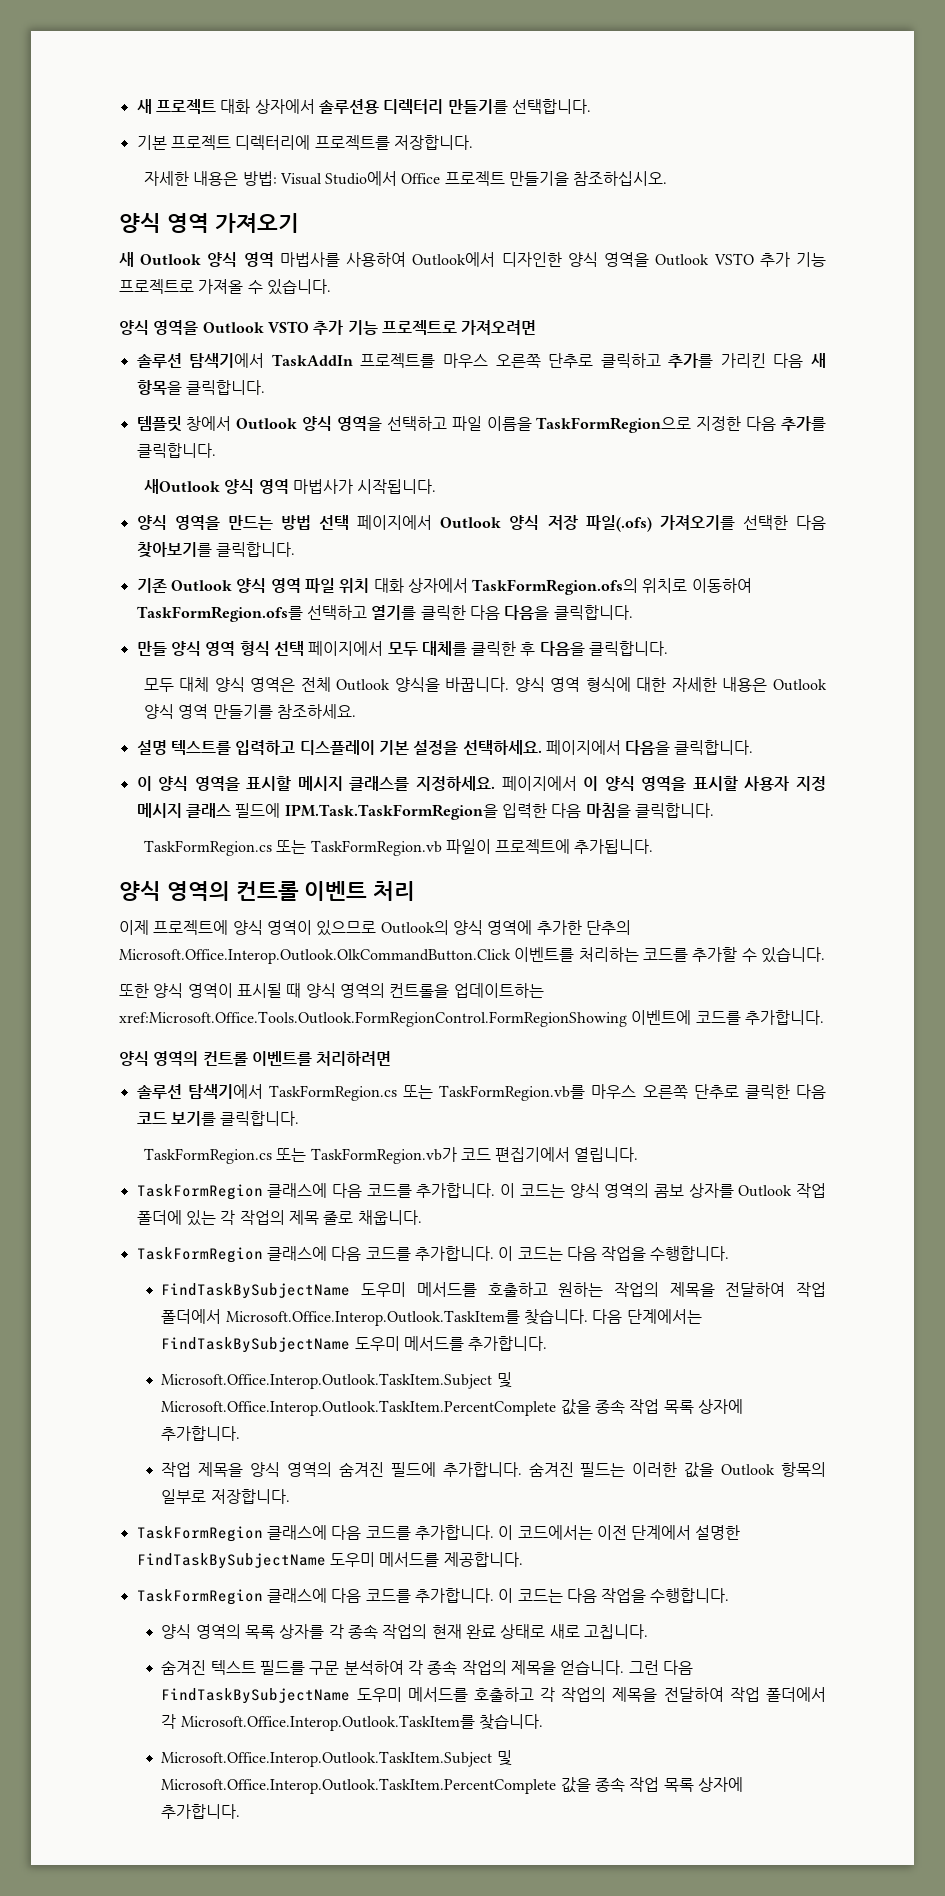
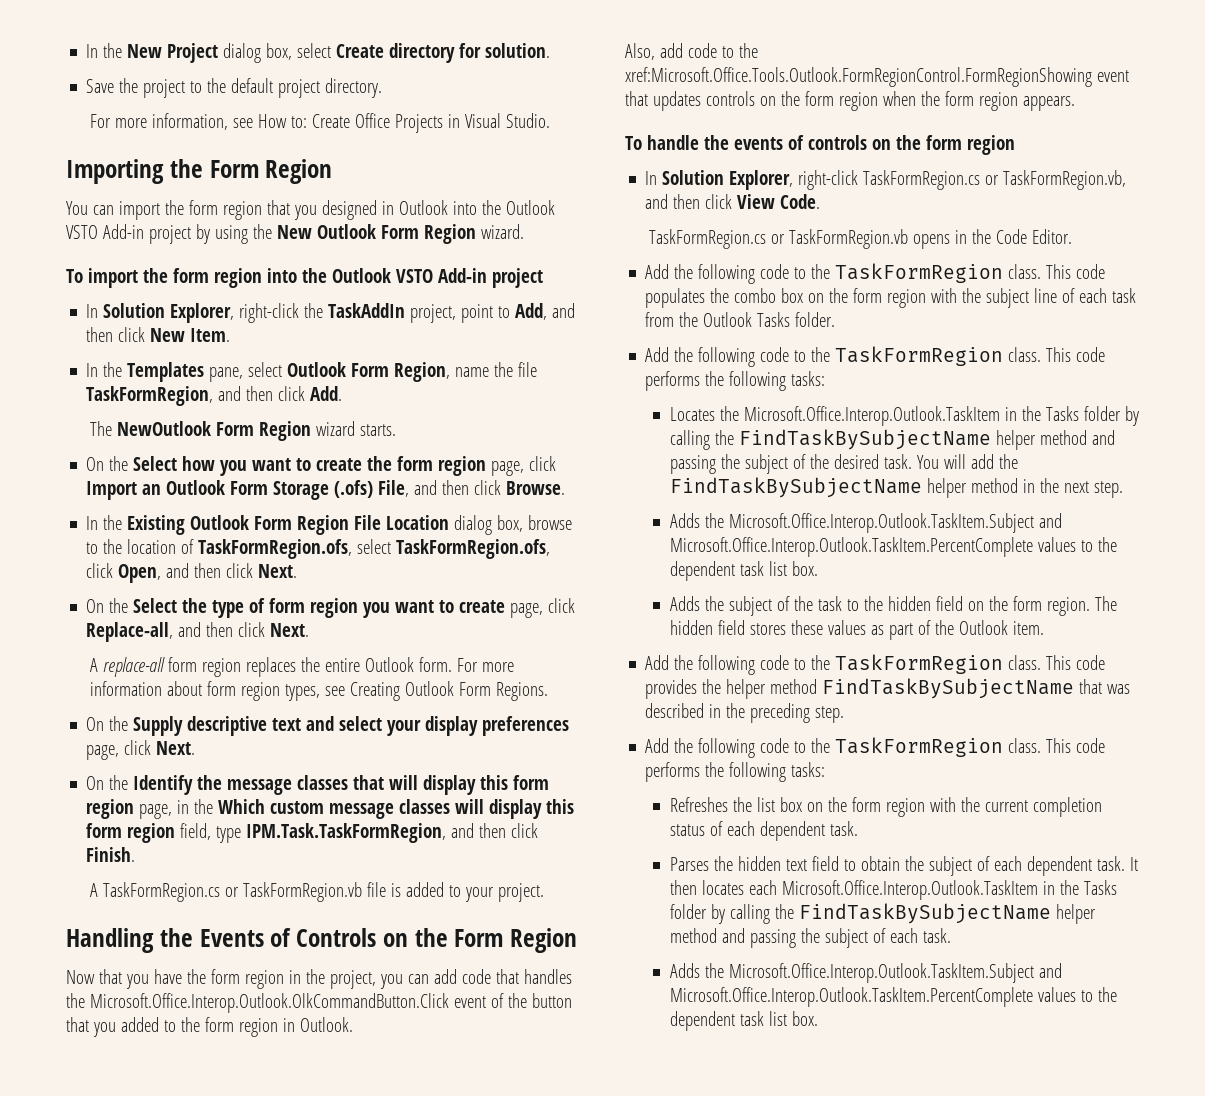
[136,99,591,114] [136,135,473,150] [143,171,668,186] [119,213,299,233] [119,252,827,267] [119,279,331,295] [119,320,537,335] [136,353,827,368] [136,380,265,395] [136,416,827,433] [136,443,216,458] [143,479,437,494] [136,515,827,532] [136,542,295,558] [136,578,752,595] [136,605,633,622] [136,641,669,656] [143,677,828,692] [143,704,356,719] [136,740,754,755] [136,776,827,791] [136,803,714,820] [143,839,654,856] [119,881,416,901] [119,920,631,936] [119,947,825,964] [119,983,544,998] [119,1010,824,1027] [119,1051,392,1066] [136,1084,827,1101] [136,1111,300,1126] [143,1147,639,1164] [136,1183,826,1200] [136,1210,422,1226] [136,1246,730,1263] [161,1282,827,1299] [161,1309,702,1326] [161,1336,548,1353] [161,1372,512,1389] [161,1399,744,1416] [161,1426,241,1441] [161,1462,826,1478] [161,1489,290,1504] [136,1525,741,1542] [136,1552,523,1569] [136,1588,730,1605] [161,1624,648,1639] [161,1660,693,1675] [161,1687,827,1704] [161,1714,544,1731] [161,1750,512,1767] [161,1777,744,1794] [161,1804,241,1819] 새 프로젝트 대화 상자에서 솔루션용 디렉터리 만들기를 선택합니다. // 기본 프로젝트 디렉터리에 프로젝트를 저장합니다. // 자세한 내용은 방법: Visual Studio에서 Office 프로젝트 만들기을 참조하십시오. // 양식 영역 가져오기 // 새 Outlook 양식 영역 마법사를 사용하여 Outlook에서 디자인한 양식 영역을 Outlook VSTO 추가 기능 프로젝트로 가져올 수 있습니다. // 양식 영역을 Outlook VSTO 추가 기능 프로젝트로 가져오려면 // 솔루션 탐색기에서 TaskAddIn 프로젝트를 마우스 오른쪽 단추로 클릭하고 추가를 가리킨 다음 새 항목을 클릭합니다. // 템플릿 창에서 Outlook 양식 영역을 선택하고 파일 이름을 TaskFormRegion으로 지정한 다음 추가를 클릭합니다. // 새Outlook 양식 영역 마법사가 시작됩니다. // 양식 영역을 만드는 방법 선택 페이지에서 Outlook 양식 저장 파일(.ofs) 가져오기를 선택한 다음 찾아보기를 클릭합니다. // 기존 Outlook 양식 영역 파일 위치 대화 상자에서 TaskFormRegion.ofs의 위치로 이동하여 TaskFormRegion.ofs를 선택하고 열기를 클릭한 다음 다음을 클릭합니다. // 만들 양식 영역 형식 선택 페이지에서 모두 대체를 클릭한 후 다음을 클릭합니다. // 모두 대체 양식 영역은 전체 Outlook 양식을 바꿉니다. 양식 영역 형식에 대한 자세한 내용은 Outlook 양식 영역 만들기를 참조하세요. // 설명 텍스트를 입력하고 디스플레이 기본 설정을 선택하세요. 페이지에서 다음을 클릭합니다. // 이 양식 영역을 표시할 메시지 클래스를 지정하세요. 페이지에서 이 양식 영역을 표시할 사용자 지정 메시지 클래스 필드에 IPM.Task.TaskFormRegion을 입력한 다음 마침을 클릭합니다. // TaskFormRegion.cs 또는 TaskFormRegion.vb 파일이 프로젝트에 추가됩니다. // 양식 영역의 컨트롤 이벤트 처리 // 이제 프로젝트에 양식 영역이 있으므로 Outlook의 양식 영역에 추가한 단추의 Microsoft.Office.Interop.Outlook.OlkCommandButton.Click 이벤트를 처리하는 코드를 추가할 수 있습니다. // 또한 양식 영역이 표시될 때 양식 영역의 컨트롤을 업데이트하는 xref:Microsoft.Office.Tools.Outlook.FormRegionControl.FormRegionShowing 이벤트에 코드를 추가합니다. // 양식 영역의 컨트롤 이벤트를 처리하려면 // 솔루션 탐색기에서 TaskFormRegion.cs 또는 TaskFormRegion.vb를 마우스 오른쪽 단추로 클릭한 다음 코드 보기를 클릭합니다. // TaskFormRegion.cs 또는 TaskFormRegion.vb가 코드 편집기에서 열립니다. // TaskFormRegion 클래스에 다음 코드를 추가합니다. 이 코드는 양식 영역의 콤보 상자를 Outlook 작업 폴더에 있는 각 작업의 제목 줄로 채웁니다. // TaskFormRegion 클래스에 다음 코드를 추가합니다. 이 코드는 다음 작업을 수행합니다. // FindTaskBySubjectName 도우미 메서드를 호출하고 원하는 작업의 제목을 전달하여 작업 폴더에서 Microsoft.Office.Interop.Outlook.TaskItem를 찾습니다. 다음 단계에서는 FindTaskBySubjectName 도우미 메서드를 추가합니다. // Microsoft.Office.Interop.Outlook.TaskItem.Subject 및 Microsoft.Office.Interop.Outlook.TaskItem.PercentComplete 값을 종속 작업 목록 상자에 추가합니다. // 작업 제목을 양식 영역의 숨겨진 필드에 추가합니다. 숨겨진 필드는 이러한 값을 Outlook 항목의 일부로 저장합니다. // TaskFormRegion 클래스에 다음 코드를 추가합니다. 이 코드에서는 이전 단계에서 설명한 FindTaskBySubjectName 도우미 메서드를 제공합니다. // TaskFormRegion 클래스에 다음 코드를 추가합니다. 이 코드는 다음 작업을 수행합니다. // 양식 영역의 목록 상자를 각 종속 작업의 현재 완료 상태로 새로 고칩니다. // 숨겨진 텍스트 필드를 구문 분석하여 각 종속 작업의 제목을 얻습니다. 그런 다음 FindTaskBySubjectName 도우미 메서드를 호출하고 각 작업의 제목을 전달하여 작업 폴더에서 각 Microsoft.Office.Interop.Outlook.TaskItem를 찾습니다. // Microsoft.Office.Interop.Outlook.TaskItem.Subject 및 Microsoft.Office.Interop.Outlook.TaskItem.PercentComplete 값을 종속 작업 목록 상자에 추가합니다. -> [86,43,551,63] [86,78,383,98] [90,113,551,133] [66,159,333,184] [66,200,555,220] [66,224,524,244] [66,268,543,288] [86,303,576,323] [86,327,231,342] [86,362,538,382] [86,386,343,406] [90,421,397,441] [86,456,557,476] [86,480,566,500] [86,515,573,535] [86,539,551,559] [86,563,298,583] [86,598,576,618] [86,622,310,642] [90,657,515,677] [90,681,549,701] [86,716,570,736] [86,740,196,760] [86,775,550,795] [86,799,575,819] [86,823,539,843] [86,847,136,862] [90,882,545,902] [66,928,577,953] [66,969,572,989] [66,993,572,1013] [66,1017,353,1037] [625,43,758,60] [625,67,1129,87] [625,91,1075,111] [625,135,1015,155] [645,170,1127,190] [645,194,821,209] [649,229,1073,249] [645,263,1106,284] [645,288,1137,308] [645,312,836,327] [645,346,1106,367] [645,371,826,391] [669,406,1139,426] [669,429,1115,450] [669,454,1018,474] [669,477,1123,498] [669,513,1062,533] [669,537,1117,557] [669,561,818,581] [669,596,1117,616] [669,620,1044,640] [645,654,1106,675] [645,678,1131,699] [645,703,845,723] [645,737,1106,758] [645,762,826,782] [669,797,1102,817] [669,821,858,841] [669,856,1138,876] [669,880,1117,900] [669,903,1096,924] [669,928,951,948] [669,963,1062,983] [669,987,1117,1007] [669,1011,818,1031] In the New Project dialog box, select Create directory for solution. // Save the project to the default project directory. // For more information, see How to: Create Office Projects in Visual Studio. // Importing the Form Region // You can import the form region that you designed in Outlook into the Outlook VSTO Add-in project by using the New Outlook Form Region wizard. // To import the form region into the Outlook VSTO Add-in project // In Solution Explorer, right-click the TaskAddIn project, point to Add, and then click New Item. // In the Templates pane, select Outlook Form Region, name the file TaskFormRegion, and then click Add. // The NewOutlook Form Region wizard starts. // On the Select how you want to create the form region page, click Import an Outlook Form Storage (.ofs) File, and then click Browse. // In the Existing Outlook Form Region File Location dialog box, browse to the location of TaskFormRegion.ofs, select TaskFormRegion.ofs, click Open, and then click Next. // On the Select the type of form region you want to create page, click Replace-all, and then click Next. // A replace-all form region replaces the entire Outlook form. For more information about form region types, see Creating Outlook Form Regions. // On the Supply descriptive text and select your display preferences page, click Next. // On the Identify the message classes that will display this form region page, in the Which custom message classes will display this form region field, type IPM.Task.TaskFormRegion, and then click Finish. // A TaskFormRegion.cs or TaskFormRegion.vb file is added to your project. // Handling the Events of Controls on the Form Region // Now that you have the form region in the project, you can add code that handles the Microsoft.Office.Interop.Outlook.OlkCommandButton.Click event of the button that you added to the form region in Outlook. // Also, add code to the xref:Microsoft.Office.Tools.Outlook.FormRegionControl.FormRegionShowing event that updates controls on the form region when the form region appears. // To handle the events of controls on the form region // In Solution Explorer, right-click TaskFormRegion.cs or TaskFormRegion.vb, and then click View Code. // TaskFormRegion.cs or TaskFormRegion.vb opens in the Code Editor. // Add the following code to the TaskFormRegion class. This code populates the combo box on the form region with the subject line of each task from the Outlook Tasks folder. // Add the following code to the TaskFormRegion class. This code performs the following tasks: // Locates the Microsoft.Office.Interop.Outlook.TaskItem in the Tasks folder by calling the FindTaskBySubjectName helper method and passing the subject of the desired task. You will add the FindTaskBySubjectName helper method in the next step. // Adds the Microsoft.Office.Interop.Outlook.TaskItem.Subject and Microsoft.Office.Interop.Outlook.TaskItem.PercentComplete values to the dependent task list box. // Adds the subject of the task to the hidden field on the form region. The hidden field stores these values as part of the Outlook item. // Add the following code to the TaskFormRegion class. This code provides the helper method FindTaskBySubjectName that was described in the preceding step. // Add the following code to the TaskFormRegion class. This code performs the following tasks: // Refreshes the list box on the form region with the current completion status of each dependent task. // Parses the hidden text field to obtain the subject of each dependent task. It then locates each Microsoft.Office.Interop.Outlook.TaskItem in the Tasks folder by calling the FindTaskBySubjectName helper method and passing the subject of each task. // Adds the Microsoft.Office.Interop.Outlook.TaskItem.Subject and Microsoft.Office.Interop.Outlook.TaskItem.PercentComplete values to the dependent task list box.

